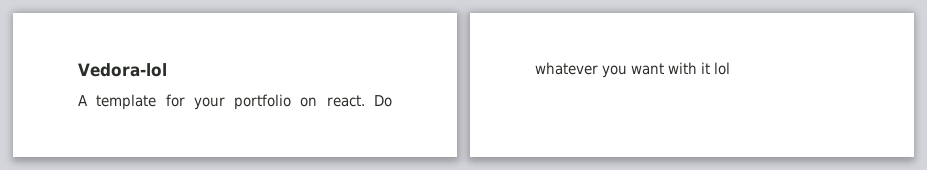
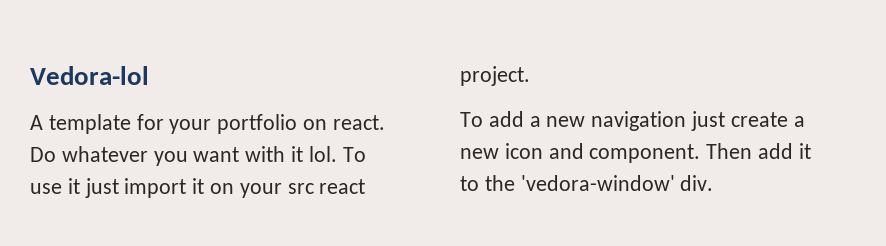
[714,62,730,75] lol -> [308,146,366,162] [30,178,366,198] [460,66,530,86] [460,111,805,131] [460,143,811,163] [460,175,714,191] lol. To use it just import it on your src react project. // To add a new navigation just create a new icon and component. Then add it to the 'vedora-window' div.

